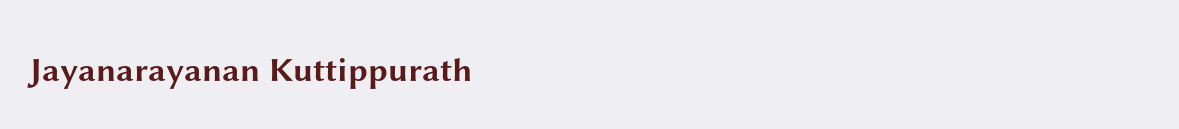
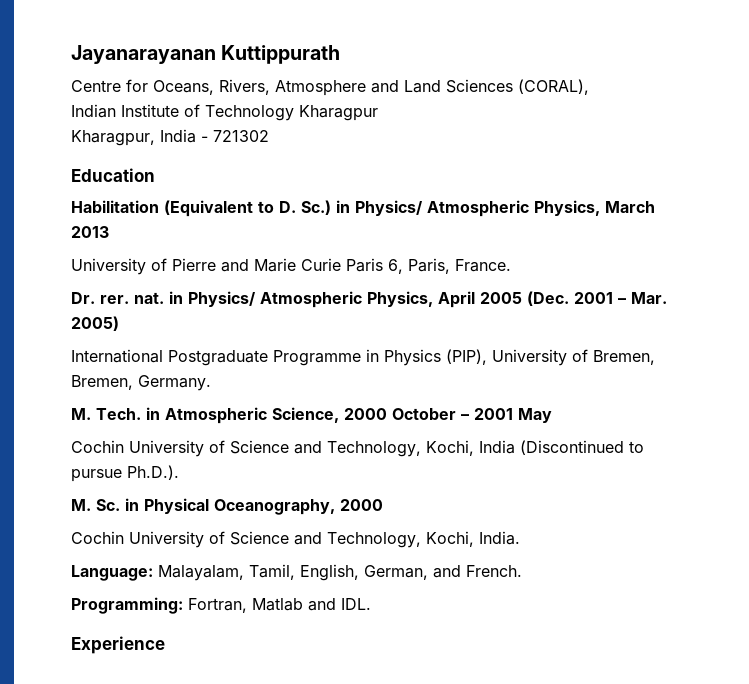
(474, 73) none -> [71,79,589,96] [71,104,378,121] [71,129,269,146] [71,168,155,182] [71,200,655,217] [71,226,109,238] [71,258,511,275] [71,291,667,308] [71,316,119,331] [71,349,655,366] [71,375,211,391] [71,407,552,424] [71,440,644,457] [71,465,179,482] [71,498,383,515] [71,531,520,548] [71,564,522,581] [71,597,371,614] [71,636,165,654] // Centre for Oceans, Rivers, Atmosphere and Land Sciences (CORAL), // Indian Institute of Technology Kharagpur // Kharagpur, India - 721302 // Education // Habilitation (Equivalent to D. Sc.) in Physics/ Atmospheric Physics, March 2013 // University of Pierre and Marie Curie Paris 6, Paris, France. // Dr. rer. nat. in Physics/ Atmospheric Physics, April 2005 (Dec. 2001 – Mar. 2005) // International Postgraduate Programme in Physics (PIP), University of Bremen, Bremen, Germany. // M. Tech. in Atmospheric Science, 2000 October – 2001 May // Cochin University of Science and Technology, Kochi, India (Discontinued to pursue Ph.D.). // M. Sc. in Physical Oceanography, 2000 // Cochin University of Science and Technology, Kochi, India. // Language: Malayalam, Tamil, English, German, and French. // Programming: Fortran, Matlab and IDL. // Experience

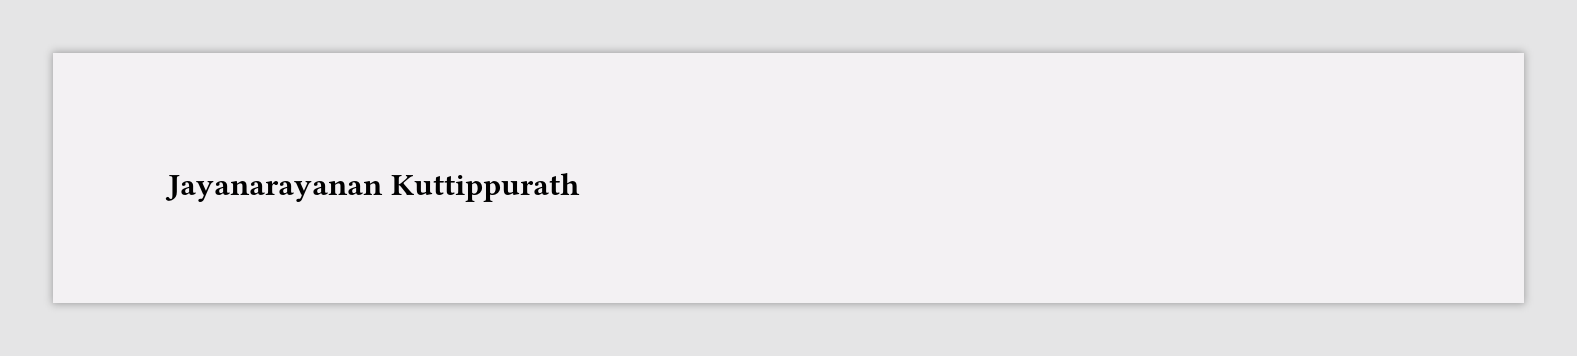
[71,79,589,96] [71,104,378,121] [71,129,269,146] [71,168,155,182] [71,200,655,217] [71,226,109,238] [71,258,511,275] [71,291,667,308] [71,316,119,331] [71,349,655,366] [71,375,211,391] [71,407,552,424] [71,440,644,457] [71,465,179,482] [71,498,383,515] [71,531,520,548] [71,564,522,581] [71,597,371,614] [71,636,165,654] // Centre for Oceans, Rivers, Atmosphere and Land Sciences (CORAL), // Indian Institute of Technology Kharagpur // Kharagpur, India - 721302 // Education // Habilitation (Equivalent to D. Sc.) in Physics/ Atmospheric Physics, March 2013 // University of Pierre and Marie Curie Paris 6, Paris, France. // Dr. rer. nat. in Physics/ Atmospheric Physics, April 2005 (Dec. 2001 – Mar. 2005) // International Postgraduate Programme in Physics (PIP), University of Bremen, Bremen, Germany. // M. Tech. in Atmospheric Science, 2000 October – 2001 May // Cochin University of Science and Technology, Kochi, India (Discontinued to pursue Ph.D.). // M. Sc. in Physical Oceanography, 2000 // Cochin University of Science and Technology, Kochi, India. // Language: Malayalam, Tamil, English, German, and French. // Programming: Fortran, Matlab and IDL. // Experience -> (580, 187) none

